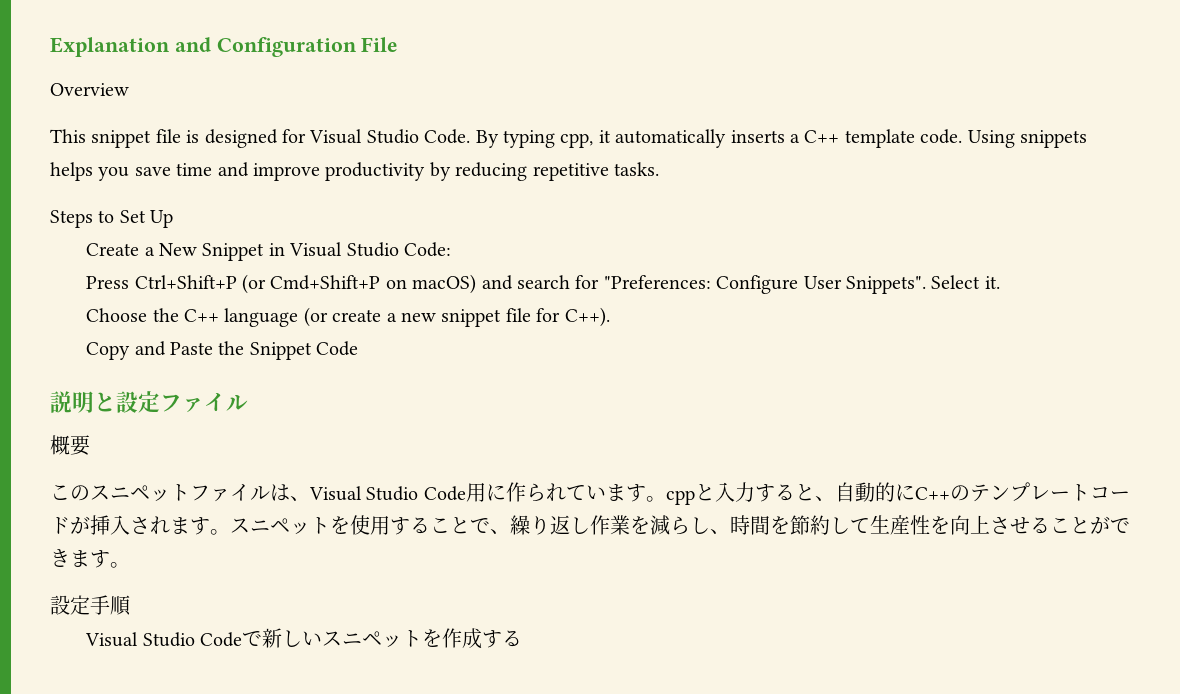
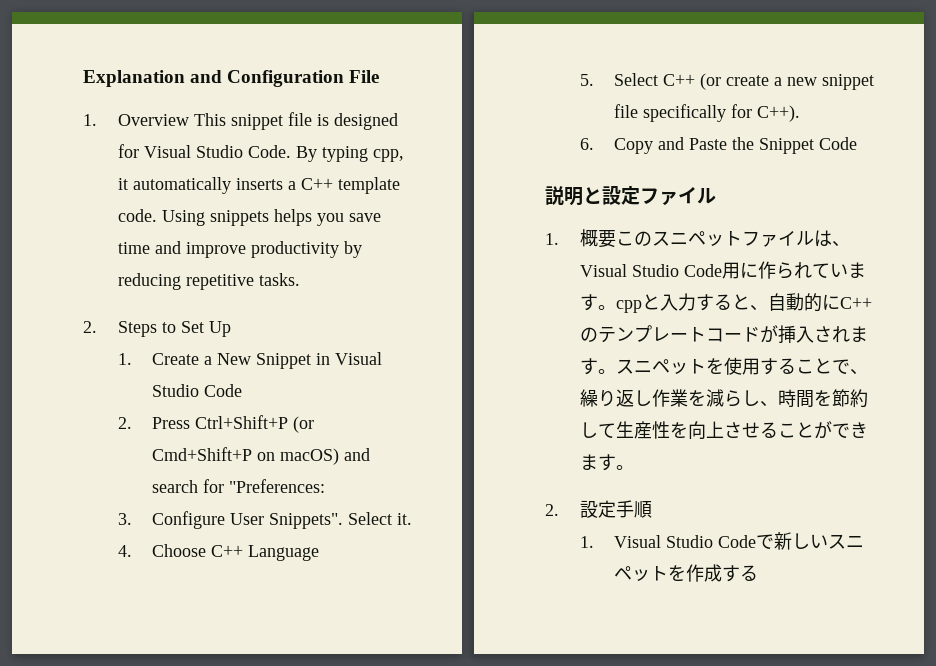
(399, 44) none -> [83,114,97,126] 1.
(129, 89) // -> (189, 120) none
(659, 169) none -> [83,321,97,333] 2.
(174, 219) none -> [117,353,132,365] 1.
[403,242,451,257] Code: // -> [204,384,243,397] [117,417,132,429] Code // 2.
(711, 282) none -> [117,513,132,525] // 3.
[86,308,299,327] Choose the C++ language -> [117,544,320,561] [579,73,696,86] 4. Choose C++ Language // 5. Select C++
(531, 315) none -> [643,104,727,122] specifically
(610, 317) none -> [579,138,594,150] 6.
(248, 403) none -> [545,233,559,245] 1.
(90, 445) // -> (616, 239) none
(130, 565) none -> [545,504,559,516] 2.
(131, 605) none -> [579,536,594,548] 1.

